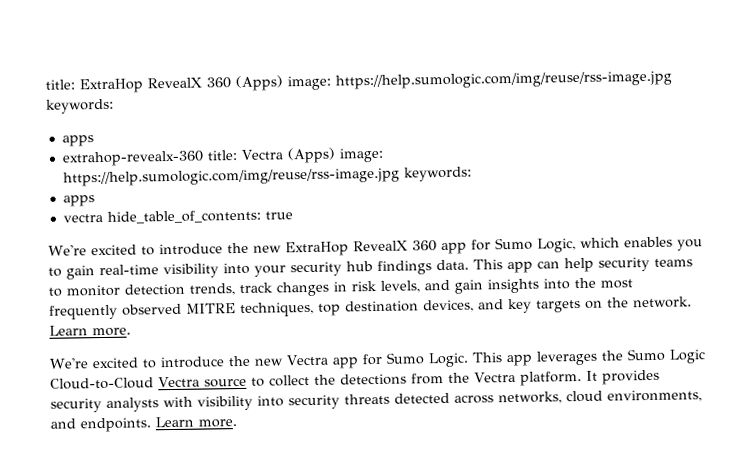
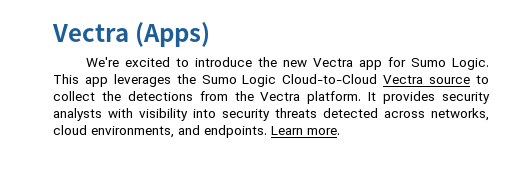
[45,70,672,94] [46,98,114,114] [61,135,94,147] [61,147,384,167] [62,166,472,187] [62,195,95,207] [62,209,293,224] [48,236,703,257] [48,256,693,280] [48,277,633,297] [49,296,692,320] [49,325,131,337] title: ExtraHop RevealX 360 (Apps) image: https://help.sumologic.com/img/reuse/rss-image.jpg keywords: // apps // extrahop-revealx-360 title: Vectra (Apps) image: https://help.sumologic.com/img/reuse/rss-image.jpg keywords: // apps // vectra hide_table_of_contents: true // We're excited to introduce the new ExtraHop RevealX 360 app for Sumo Logic, which enables you to gain real-time visibility into your security hub findings data. This app can help security teams to monitor detection trends, track changes in risk levels, and gain insights into the most frequently observed MITRE techniques, top destination devices, and key targets on the network. Learn more. -> [52,22,211,47] Vectra (Apps)

